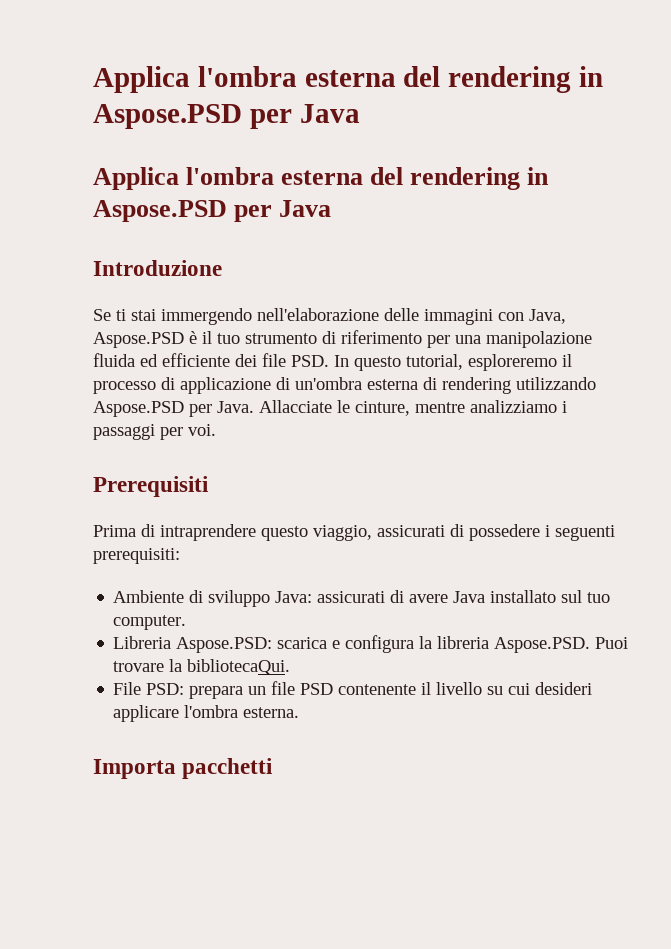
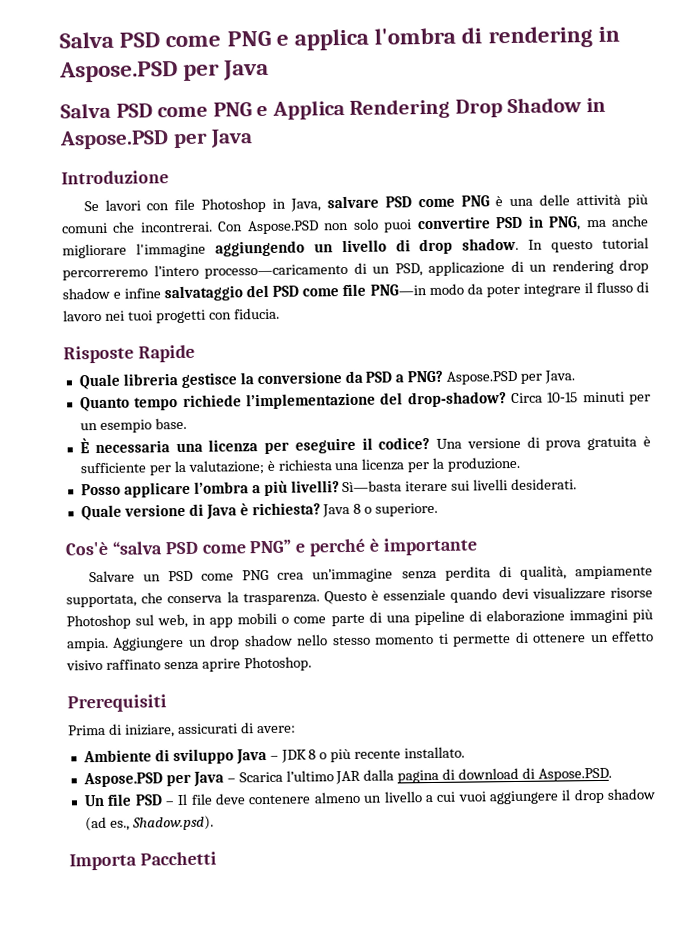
[93,66,604,93] [93,104,360,129] [93,167,521,190] Applica l'ombra esterna del rendering in Aspose.PSD per Java // Applica l'ombra esterna del rendering -> [59,26,620,51] [59,59,270,83] [60,97,583,120] Salva PSD come PNG e applica l'ombra di rendering in Aspose.PSD per Java // Salva PSD come PNG e Applica Rendering Drop Shadow
[116,308,566,325] [93,330,592,348] [93,353,572,371] [93,377,596,394] [93,400,567,417] [93,424,216,440] [93,476,209,497] [93,524,615,541] [93,548,180,564] [113,590,611,607] [113,615,187,630] [113,635,629,653] [113,659,291,675] [113,681,593,699] [113,705,300,722] ti stai immergendo nell'elaborazione delle immagini con Java, Aspose.PSD è il tuo strumento di riferimento per una manipolazione fluida ed efficiente dei file PSD. In questo tutorial, esploreremo il processo di applicazione di un'ombra esterna di rendering utilizzando Aspose.PSD per Java. Allacciate le cinture, mentre analizziamo i passaggi per voi. // Prerequisiti // Prima di intraprendere questo viaggio, assicurati di possedere i seguenti prerequisiti: // Ambiente di sviluppo Java: assicurati di avere Java installato sul tuo computer. // Libreria Aspose.PSD: scarica e configura la libreria Aspose.PSD. Puoi trovare la bibliotecaQui. // File PSD: prepara un file PSD contenente il livello su cui desideri applicare l'ombra esterna. -> [104,194,648,213] [61,215,649,235] [62,237,649,259] [62,259,649,281] [62,281,650,302] [63,307,280,324] [63,344,195,364] [78,370,576,390] [79,391,651,412] [79,417,187,433] [79,436,651,454] [79,456,522,476] [80,478,578,498] [80,502,439,521] [65,537,478,557] [88,565,654,583] [66,586,653,608] [66,609,653,630] [66,631,654,652] [66,656,312,672] [67,694,167,713] [68,722,296,738] [82,746,466,765] [82,767,612,788] [83,788,656,807] [84,815,214,832] lavori con file Photoshop in Java, salvare PSD come PNG è una delle attività più comuni che incontrerai. Con Aspose.PSD non solo puoi convertire PSD in PNG, ma anche migliorare l'immagine aggiungendo un livello di drop shadow. In questo tutorial percorreremo l’intero processo—caricamento di un PSD, applicazione di un rendering drop shadow e infine salvataggio del PSD come file PNG—in modo da poter integrare il flusso di lavoro nei tuoi progetti con fiducia. // Risposte Rapide // Quale libreria gestisce la conversione da PSD a PNG? Aspose.PSD per Java. // Quanto tempo richiede l’implementazione del drop‑shadow? Circa 10‑15 minuti per un esempio base. // È necessaria una licenza per eseguire il codice? Una versione di prova gratuita è sufficiente per la valutazione; è richiesta una licenza per la produzione. // Posso applicare l’ombra a più livelli? Sì—basta iterare sui livelli desiderati. // Quale versione di Java è richiesta? Java 8 o superiore. // Cos'è “salva PSD come PNG” e perché è importante // Salvare un PSD come PNG crea un’immagine senza perdita di qualità, ampiamente supportata, che conserva la trasparenza. Questo è essenziale quando devi visualizzare risorse Photoshop sul web, in app mobili o come parte di una pipeline di elaborazione immagini più ampia. Aggiungere un drop shadow nello stesso momento ti permette di ottenere un effetto visivo raffinato senza aprire Photoshop. // Prerequisiti // Prima di iniziare, assicurati di avere: // Ambiente di sviluppo Java – JDK 8 o più recente installato. // Aspose.PSD per Java – Scarica l’ultimo JAR dalla pagina di download di Aspose.PSD. // Un file PSD – Il file deve contenere almeno un livello a cui vuoi aggiungere il drop shadow (ad es., Shadow.psd).
[182,758,274,779] pacchetti -> [139,851,217,866] Pacchetti

